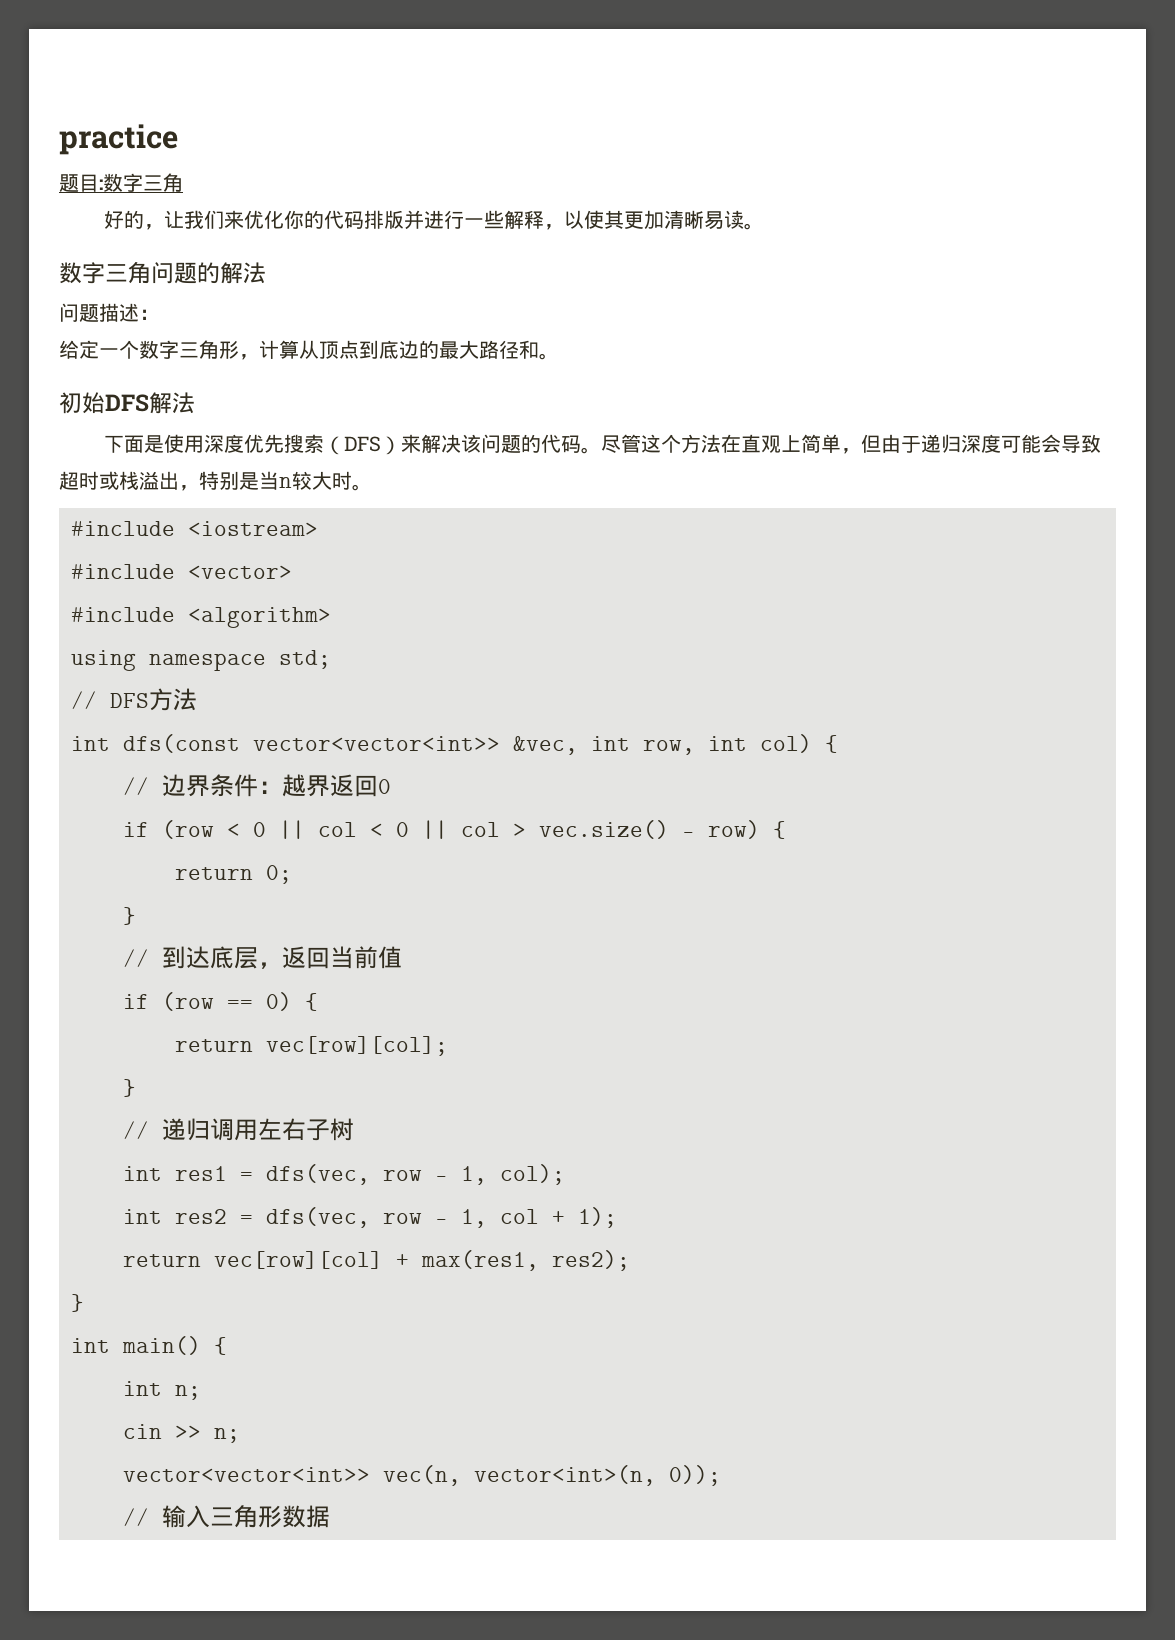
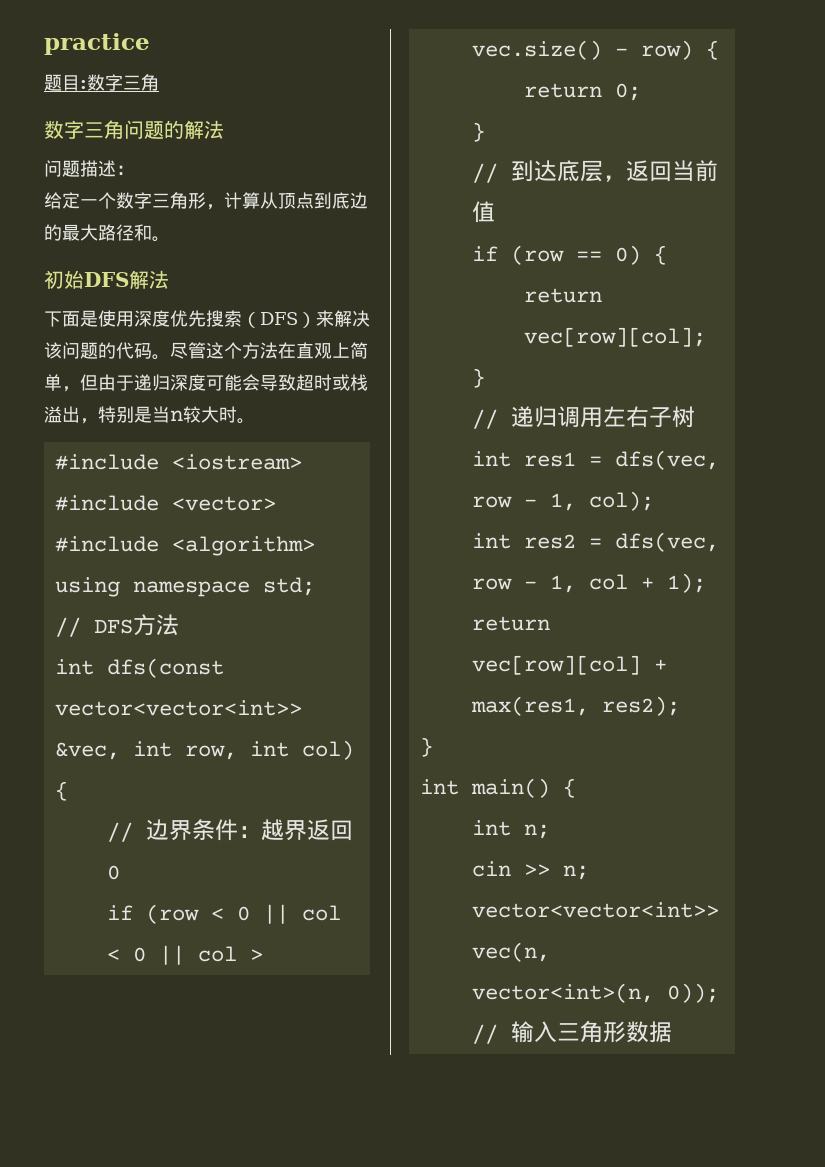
[103,210,764,230] // 好的，让我们来优化你的代码排版并进行一些解释，以使其更加清晰易读。 -> (159, 82) none

